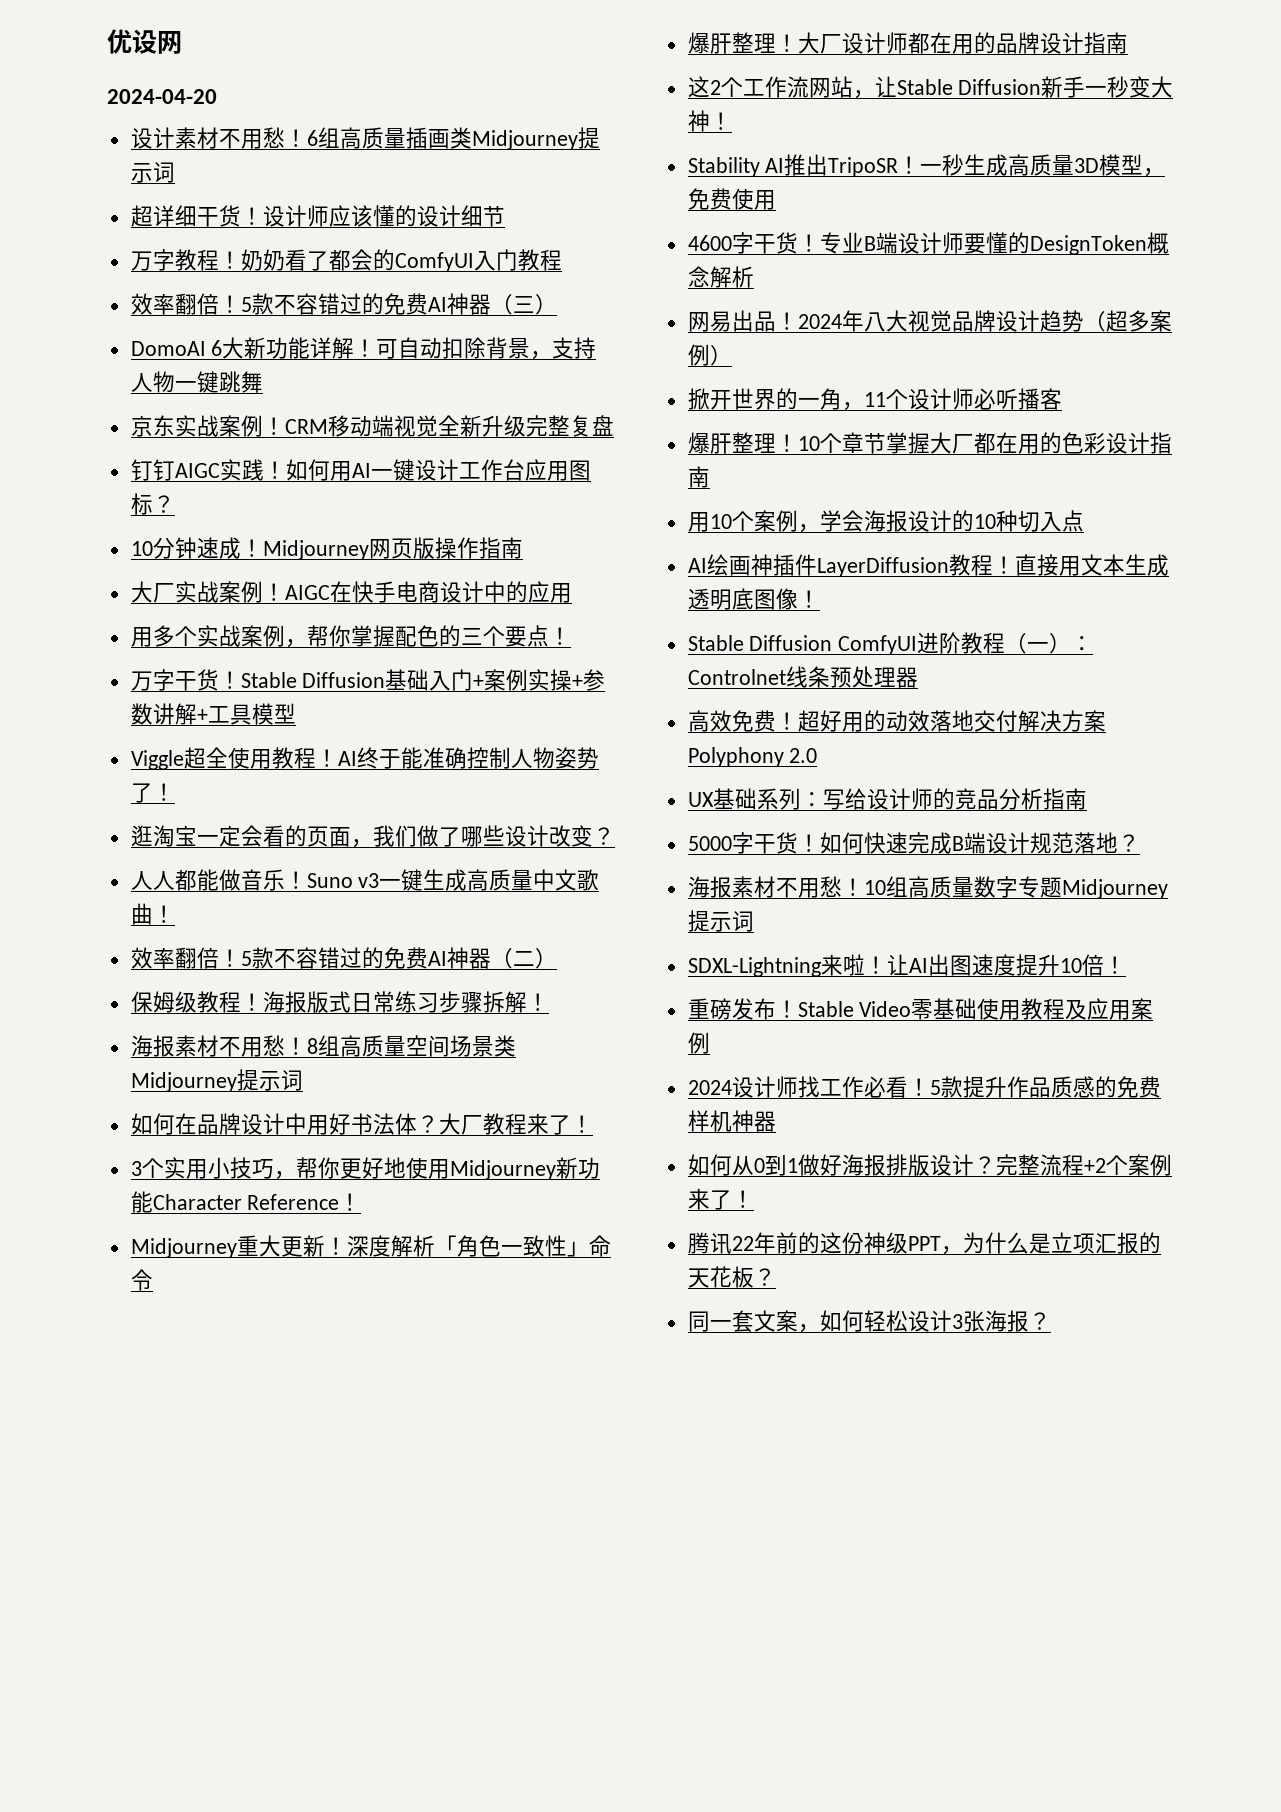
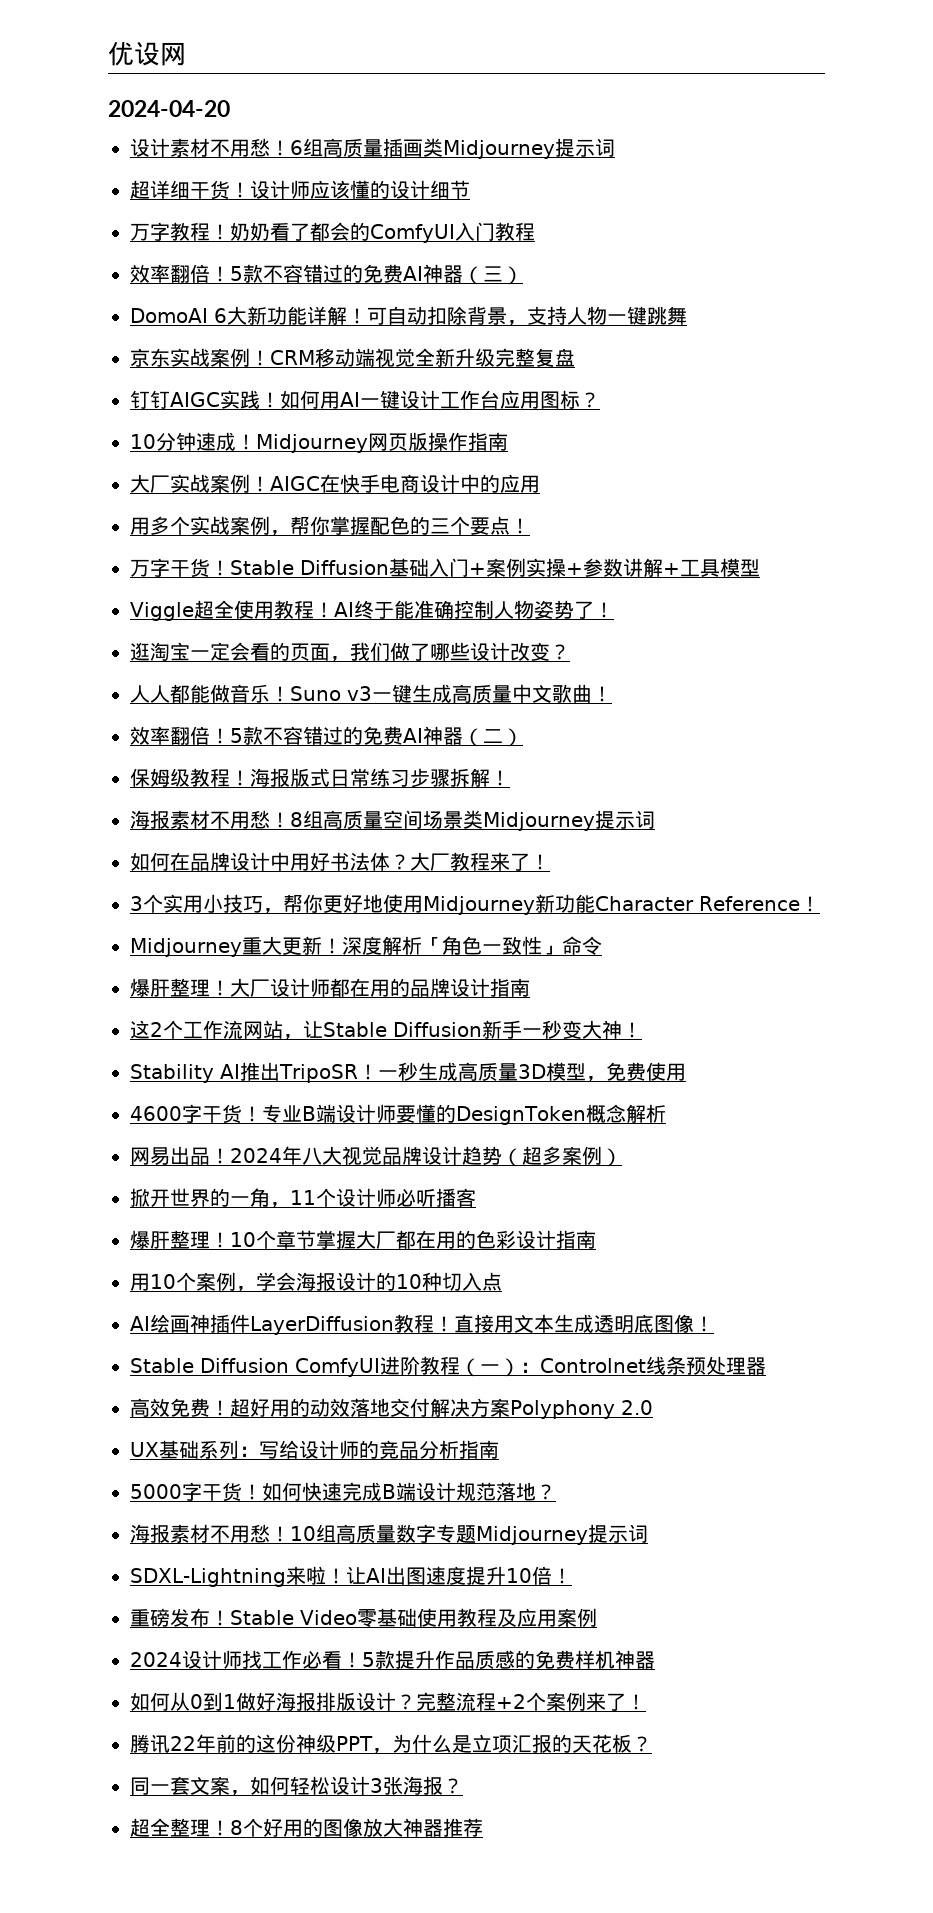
(1051, 1321) none -> [130,1818,483,1837] // 超全整理！8个好用的图像放大神器推荐

